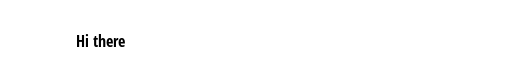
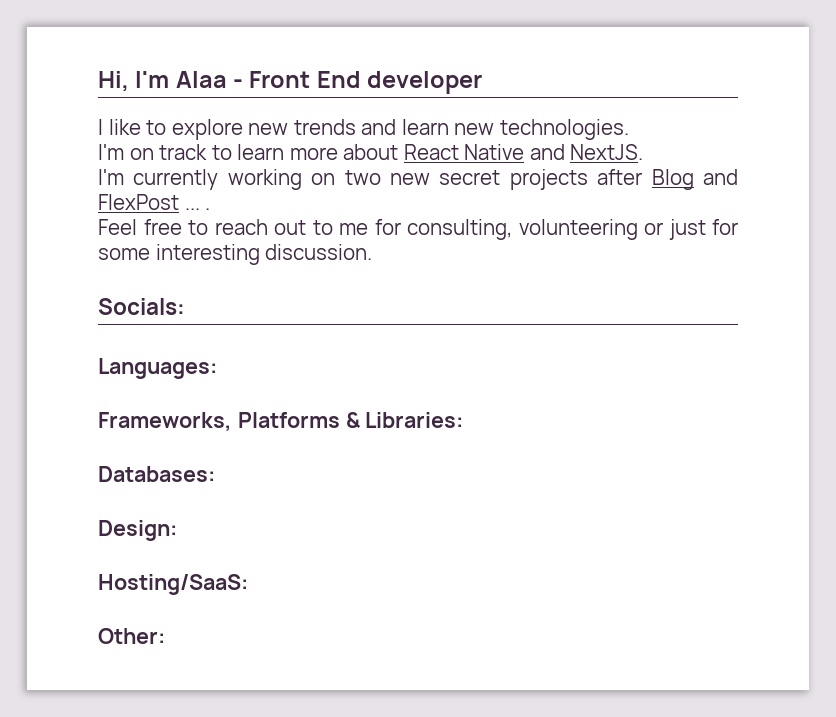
[76,34,126,47] Hi there -> [98,71,483,94] [98,119,629,140] [98,144,644,160] [98,169,738,190] [98,194,211,210] [98,219,738,240] [98,244,373,265] [98,298,185,315] [98,358,217,379] [98,412,464,431] [98,466,215,482] [98,520,177,541] [98,574,248,595] [98,628,165,644] Hi, I'm Alaa - Front End developer // I like to explore new trends and learn new technologies. // I'm on track to learn more about React Native and NextJS. // I'm currently working on two new secret projects after Blog and FlexPost ... . // Feel free to reach out to me for consulting, volunteering or just for some interesting discussion. // Socials: // Languages: // Frameworks, Platforms & Libraries: // Databases: // Design: // Hosting/SaaS: // Other:

